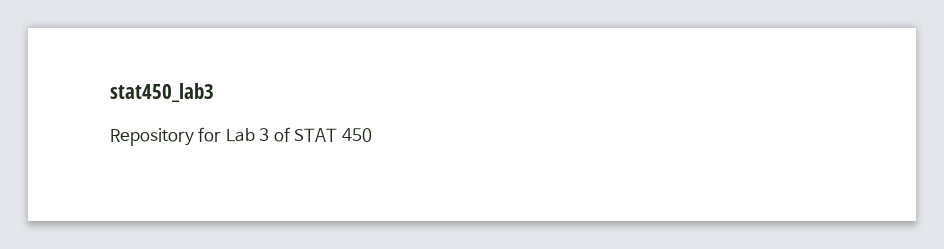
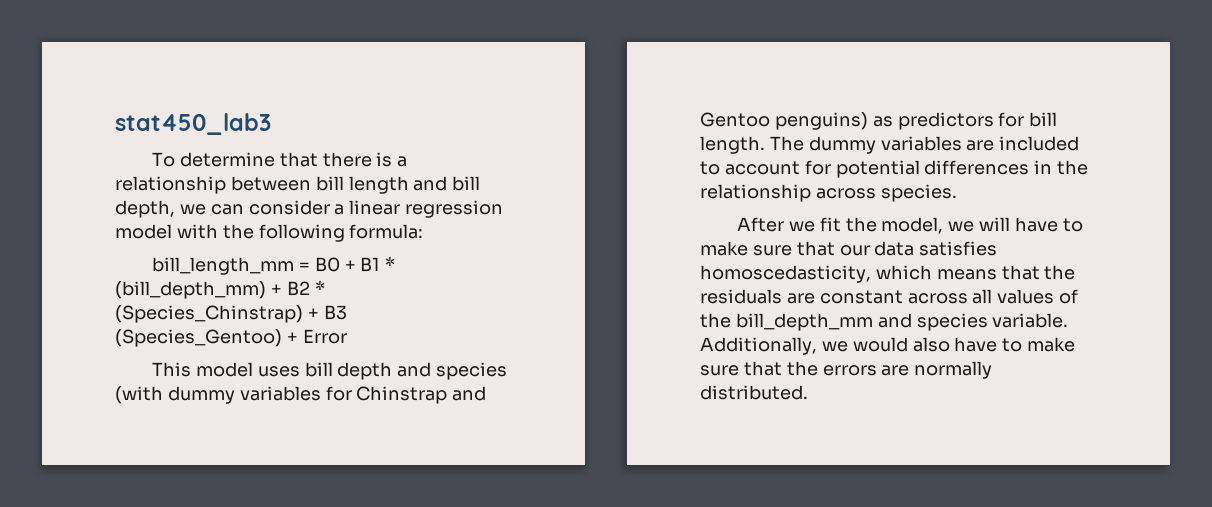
[110,127,372,146] Repository for Lab 3 of STAT 450 -> [152,152,408,167] [115,176,481,194] [115,200,504,218] [115,224,424,242] [152,256,396,275] [115,280,325,299] [115,305,347,323] [115,329,347,347] [152,362,508,380] [115,386,487,404] [700,112,1058,130] [700,136,1080,154] [700,160,1089,178] [700,184,957,202] [737,217,1083,234] [700,241,998,256] [700,265,1076,283] [700,289,1079,304] [700,313,1069,331] [700,337,1076,355] [700,361,993,379] [700,385,808,400] To determine that there is a relationship between bill length and bill depth, we can consider a linear regression model with the following formula: // bill_length_mm = B0 + B1 * (bill_depth_mm) + B2 * (Species_Chinstrap) + B3 (Species_Gentoo) + Error // This model uses bill depth and species (with dummy variables for Chinstrap and Gentoo penguins) as predictors for bill length. The dummy variables are included to account for potential differences in the relationship across species. // After we fit the model, we will have to make sure that our data satisfies homoscedasticity, which means that the residuals are constant across all values of the bill_depth_mm and species variable. Additionally, we would also have to make sure that the errors are normally distributed.

